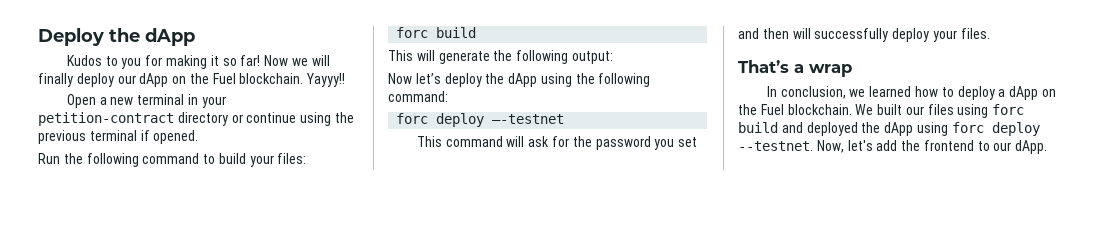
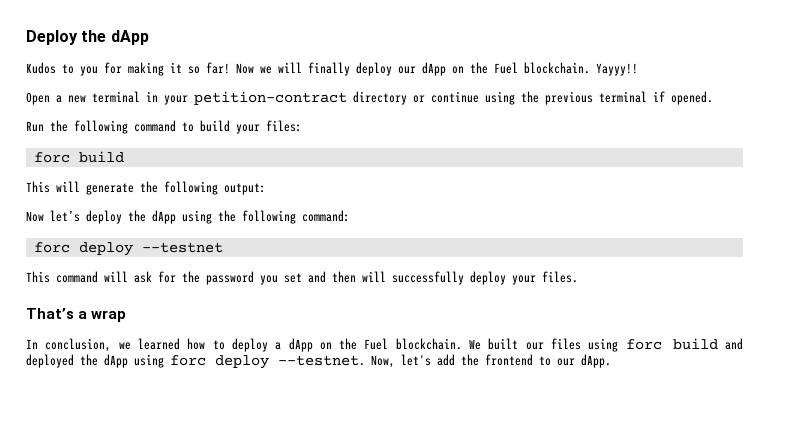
[492,114,565,124] —-testnet -> [141,242,223,253] --testnet

